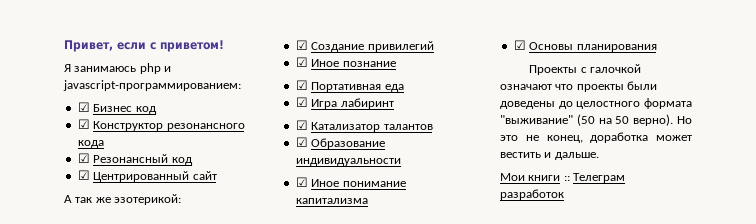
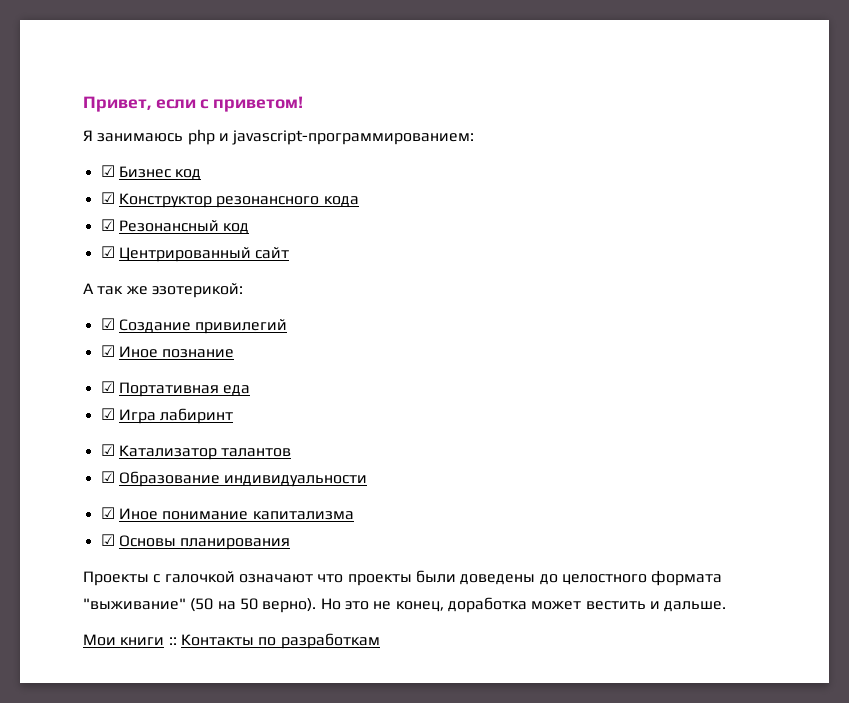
[573,173,626,183] [500,189,564,200] Телеграм разработок -> [180,633,380,649] Контакты по разработкам

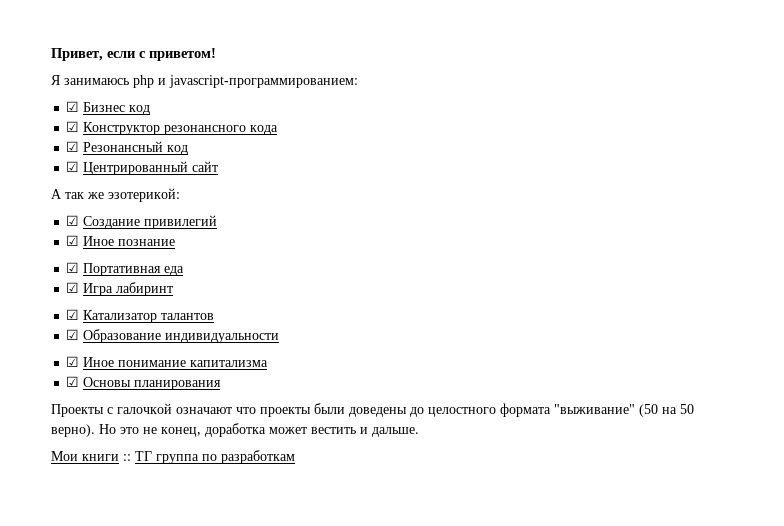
[180,634,254,646] Контакты -> [135,451,199,464] ТГ группа

